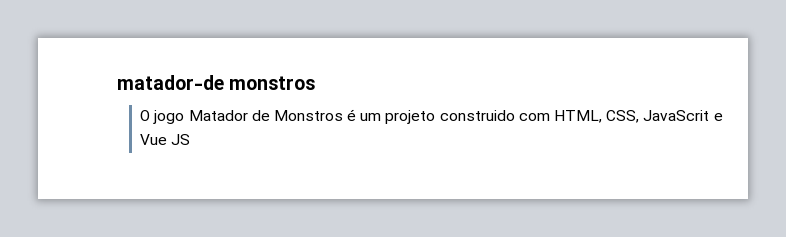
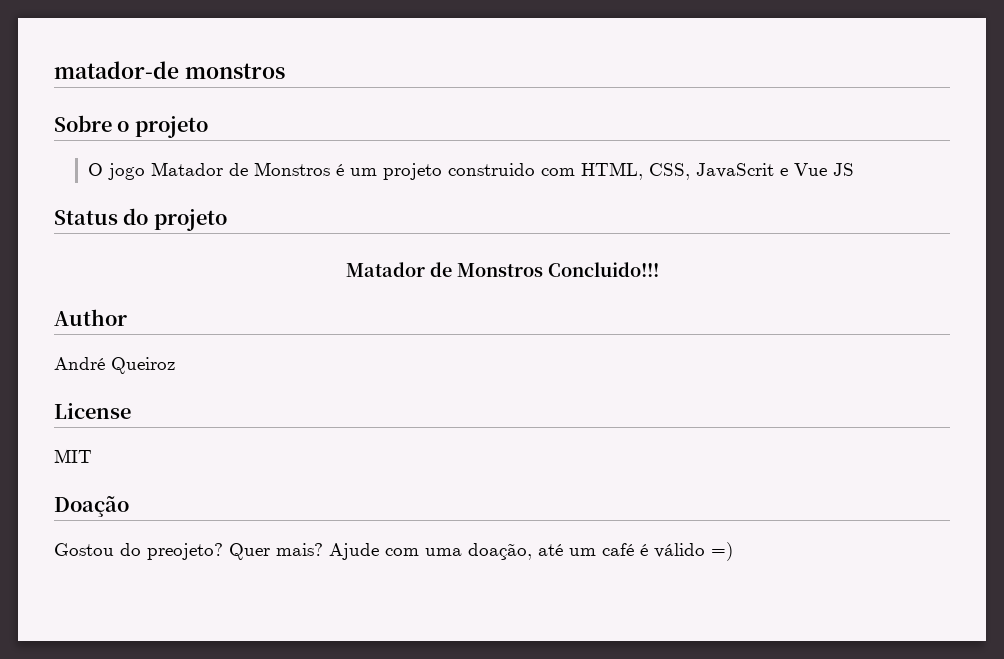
(316, 83) none -> [54,115,208,138] // Sobre o projeto
(191, 139) none -> [54,208,227,231] [345,262,659,277] [54,309,127,326] [54,357,175,374] [54,403,131,419] [54,449,92,463] [54,496,129,517] [54,542,733,561] // Status do projeto // Matador de Monstros Concluido!!! // Author // André Queiroz // License // MIT // Doação // Gostou do preojeto? Quer mais? Ajude com uma doação, até um café é válido =)

